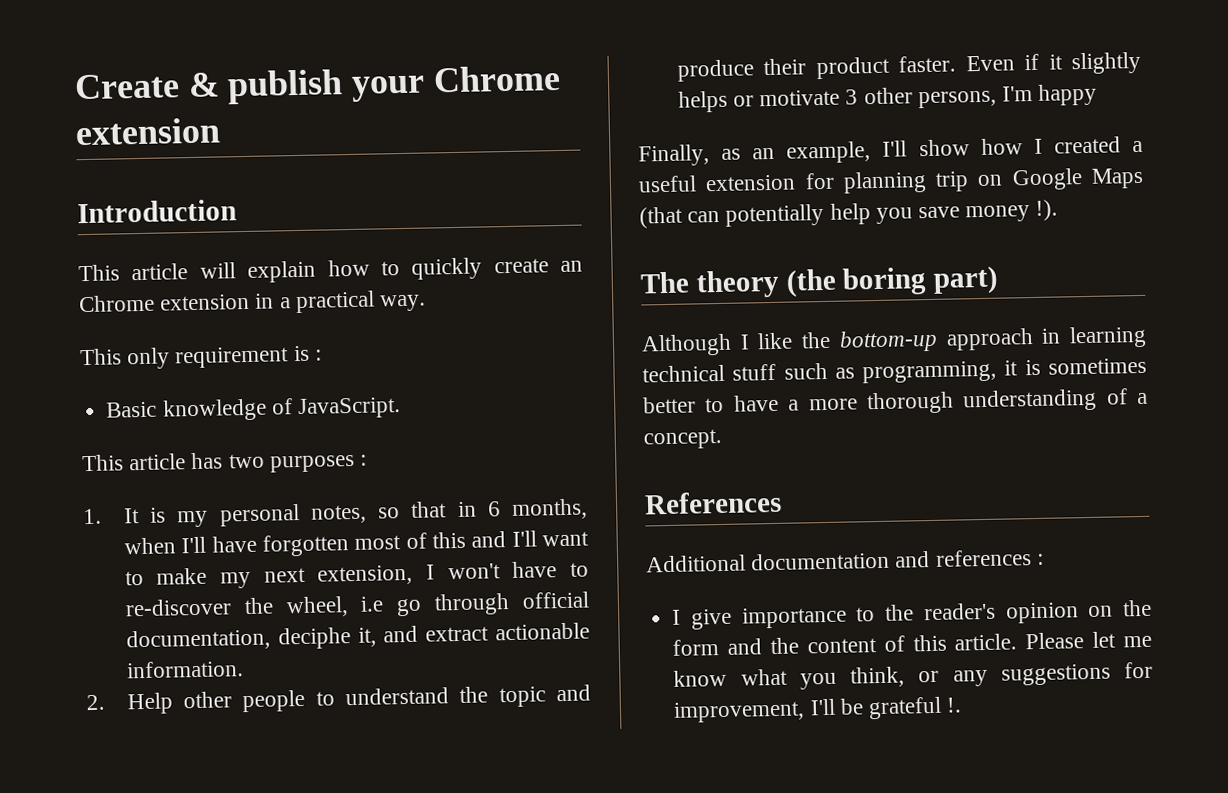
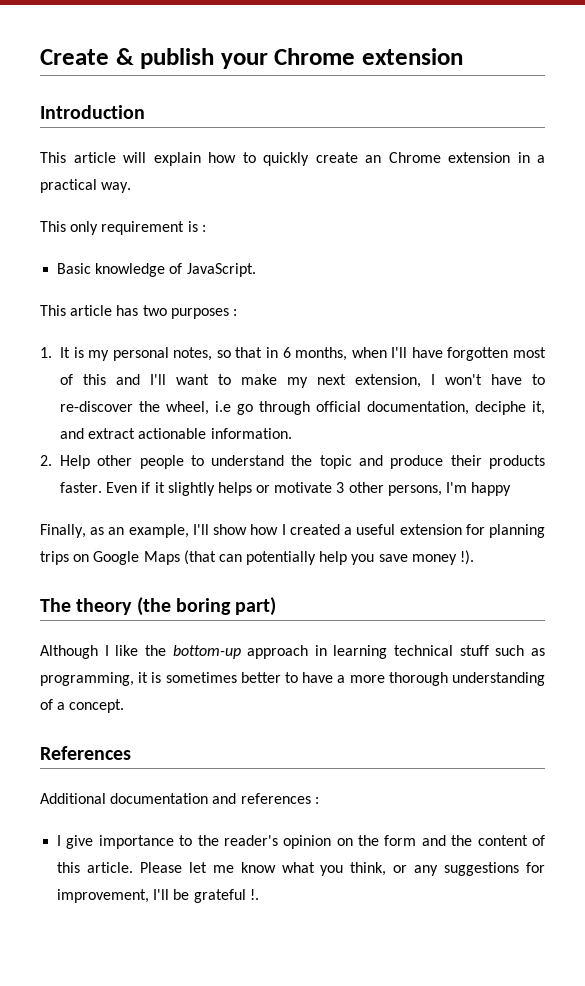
[815,56,890,80] product -> [488,455,545,469] products
[935,171,970,192] trip -> [40,551,69,565] trips

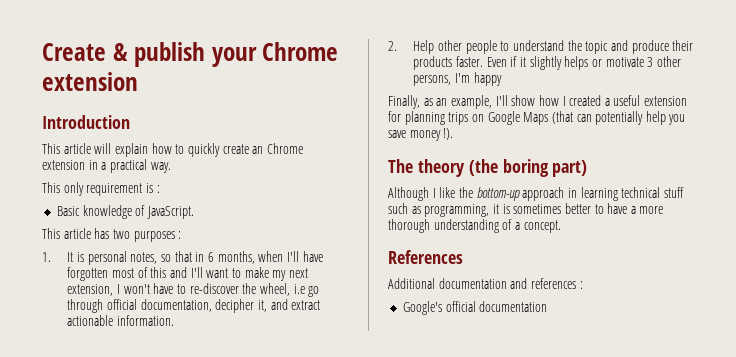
[88,350,110,361] my -> (85, 257) none
[474,401,526,415] deciphe -> [215,299,255,313] decipher
[57,835,545,849] [57,862,546,876] [57,889,259,903] I give importance to the reader's opinion on the form and the content of this article. Please let me know what you think, or any suggestions for improvement, I'll be grateful !. -> [402,301,548,315] Google's official documentation

